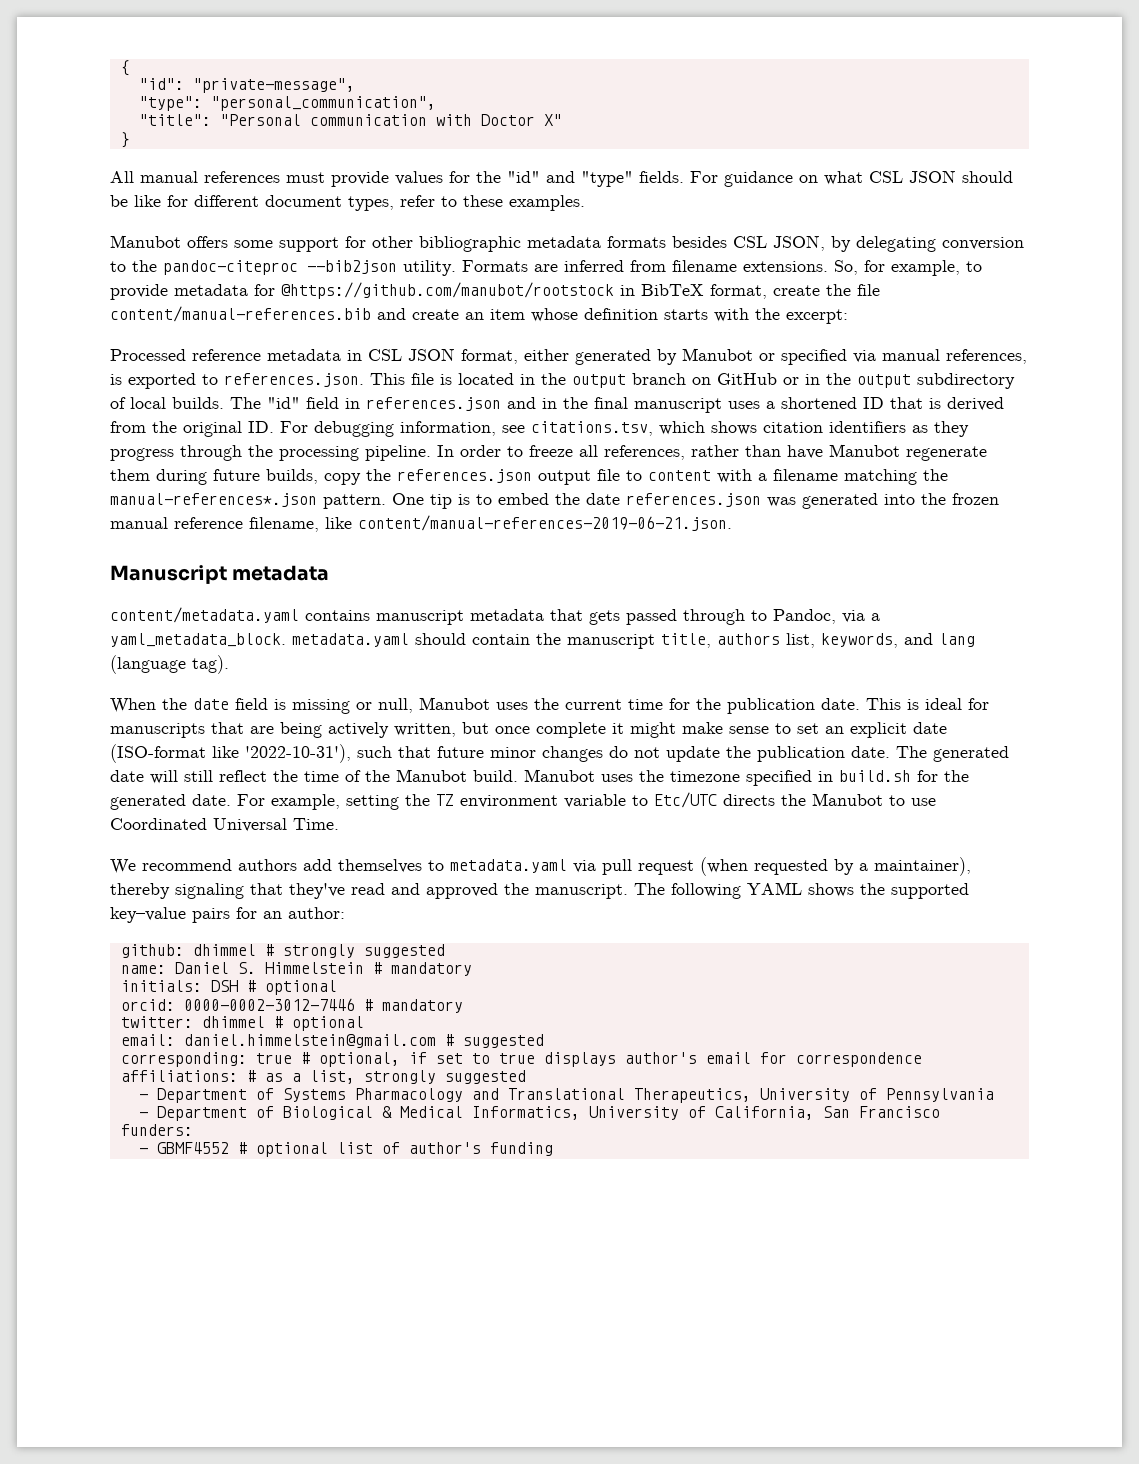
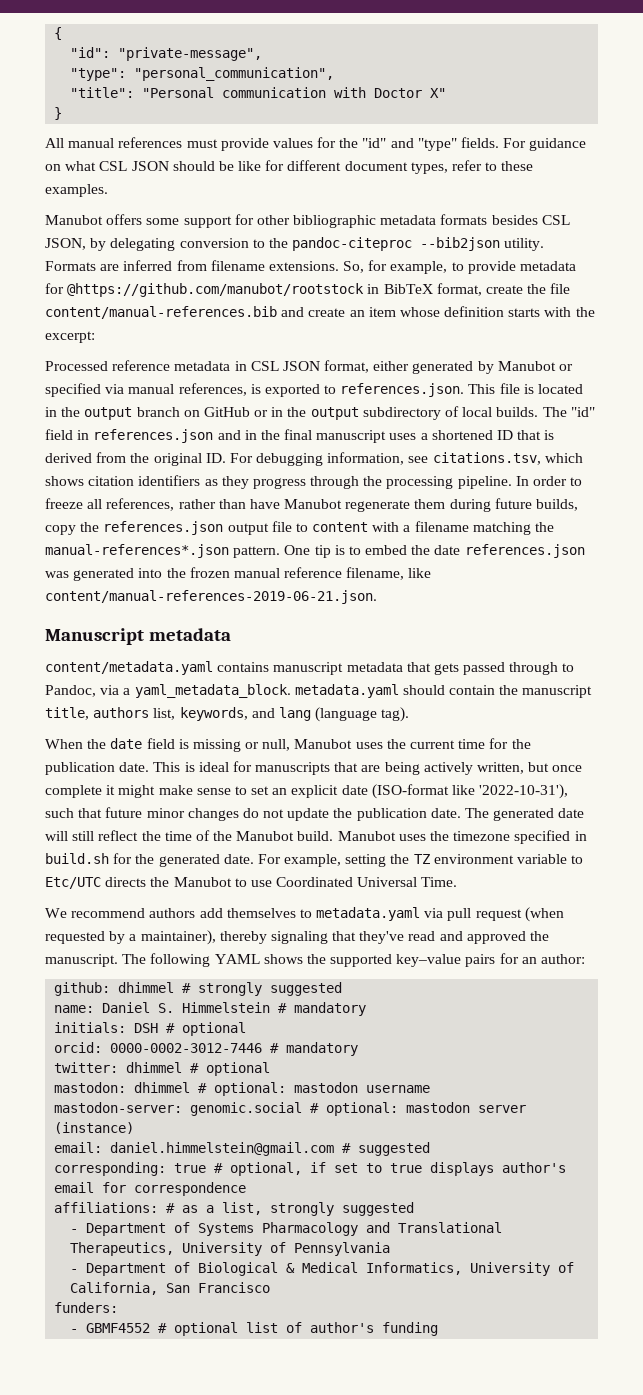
(364, 1023) none -> [54,1082,431,1096] [54,1102,527,1116] [54,1122,135,1134] // mastodon: dhimmel # optional: mastodon username // mastodon-server: genomic.social # optional: mastodon server (instance)

